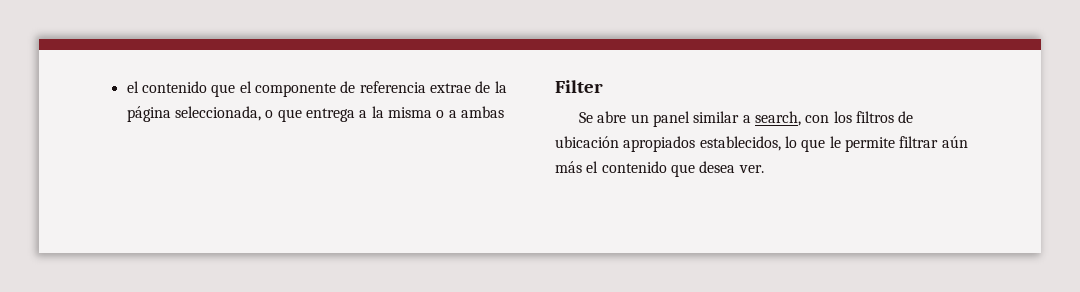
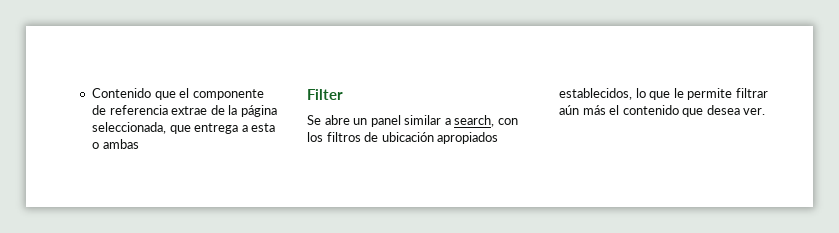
[126,81,207,93] el contenido -> [92,88,152,98] Contenido
[265,110,274,118] o -> (167, 128) none
[371,106,457,118] la misma o a -> [251,123,276,132] [92,142,100,149] esta o

